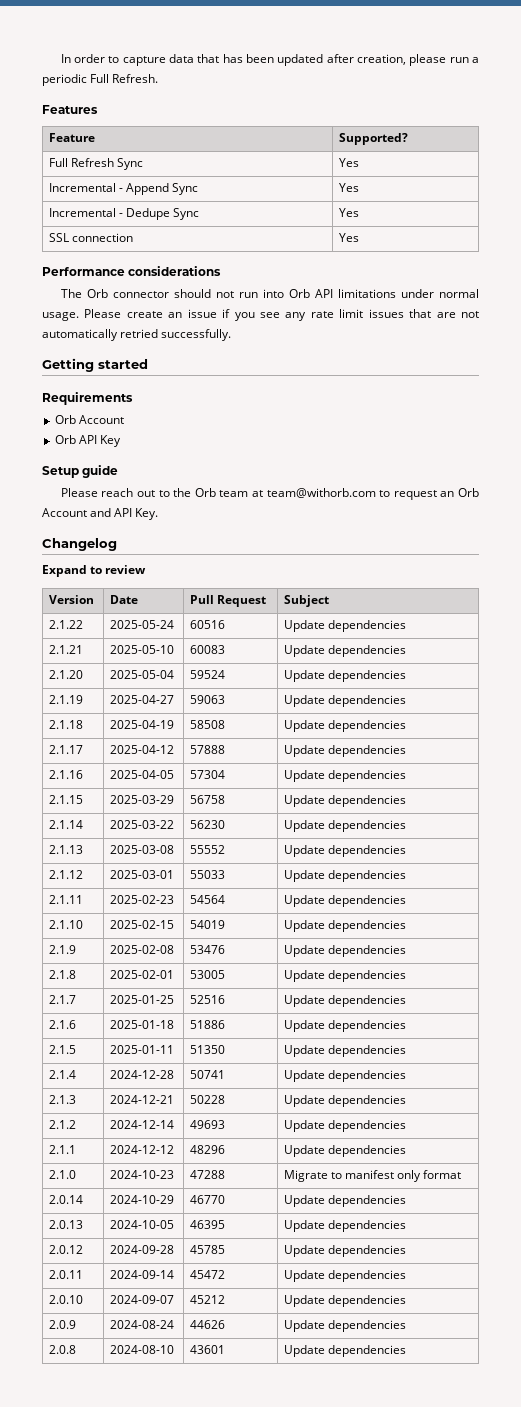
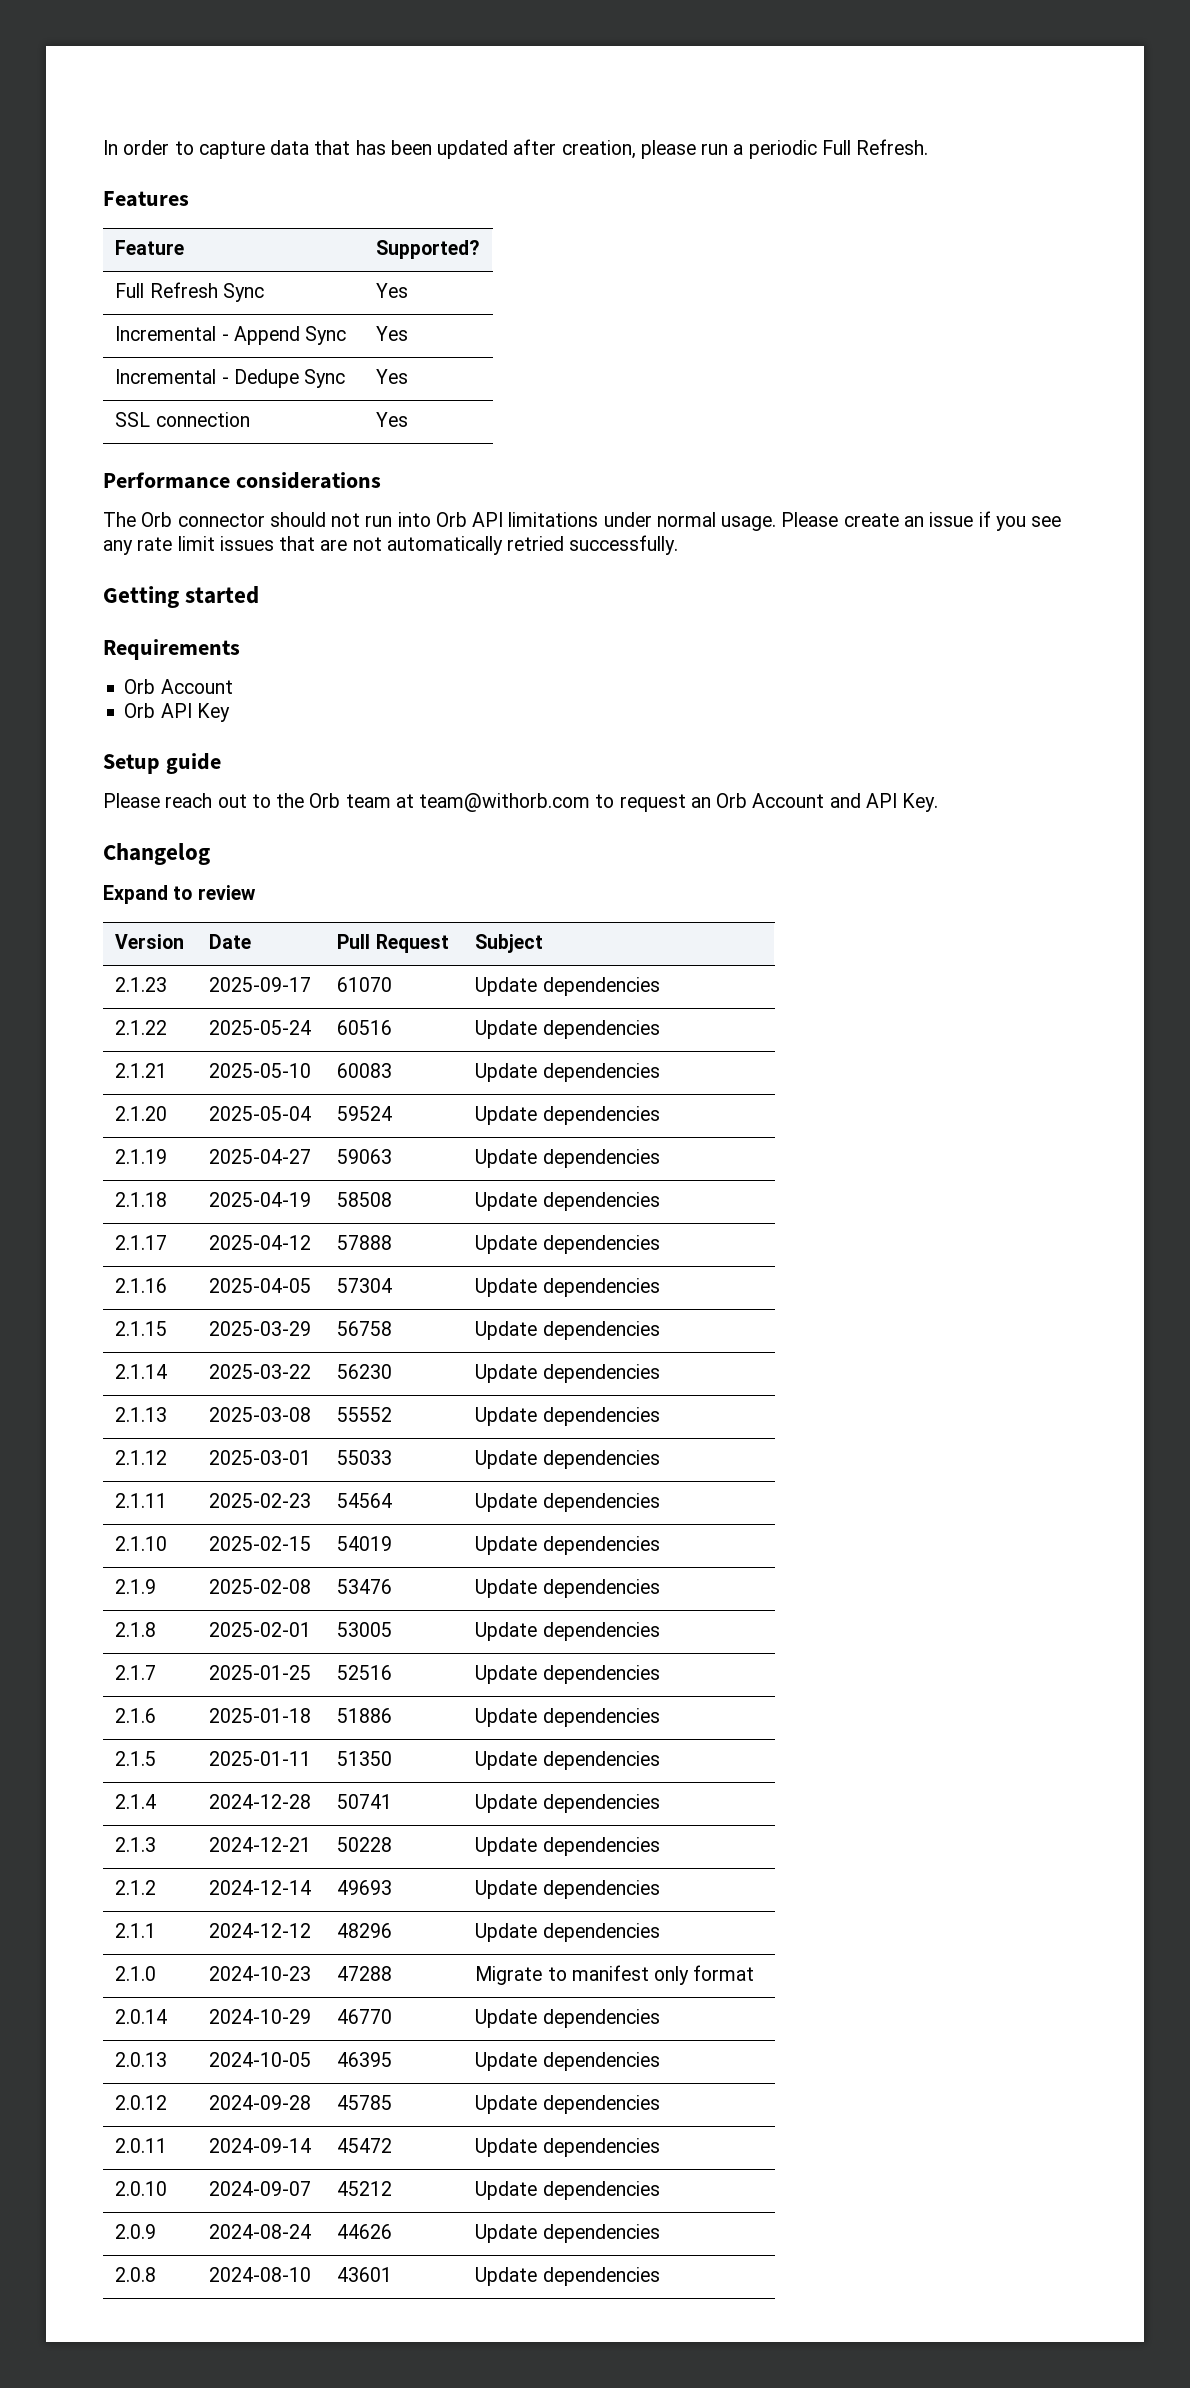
(329, 601) none -> [115,977,168,992] [209,977,312,992] [337,977,393,992] [475,977,660,996] // 2.1.23 | 2025-09-17 | 61070 | Update dependencies

